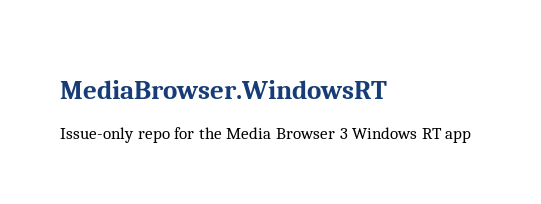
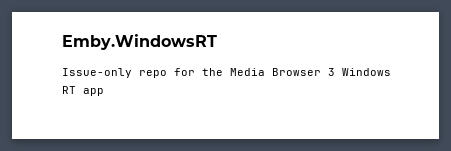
[60,80,387,99] MediaBrowser.WindowsRT -> [62,34,217,50] Emby.WindowsRT

